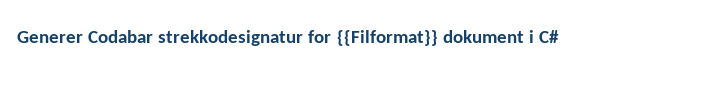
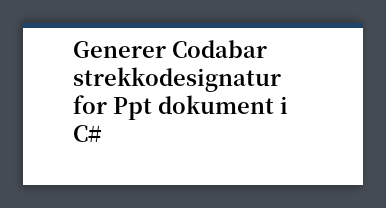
[336,30,438,46] {{Filformat}} -> [113,97,152,120] Ppt

